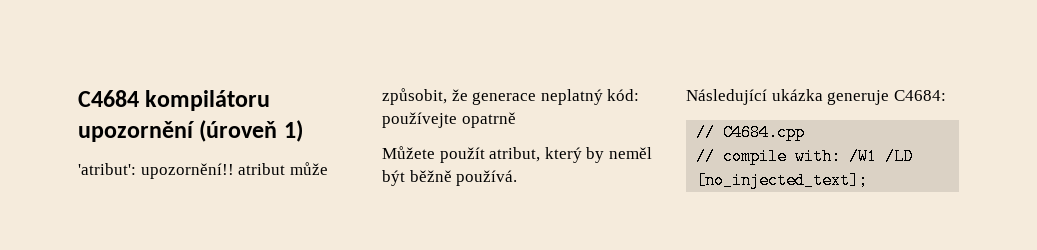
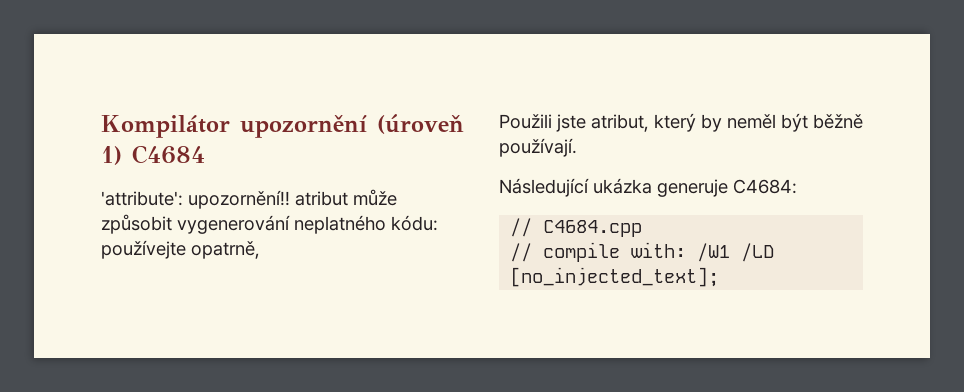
[78,90,271,111] C4684 kompilátoru -> [101,115,230,138] Kompilátor
[78,163,136,175] // 'atribut': -> [132,145,205,164] [101,191,183,206] C4684 // 'attribute':
[382,88,640,105] [382,112,516,128] [382,146,485,163] způsobit, že generace neplatný kód: používejte opatrně // Můžete použít -> [101,214,438,234] [101,240,260,259] [499,114,586,132] způsobit vygenerování neplatného kódu: používejte opatrně, // Použili jste
[456,170,518,186] používá. -> [499,138,577,157] používají.

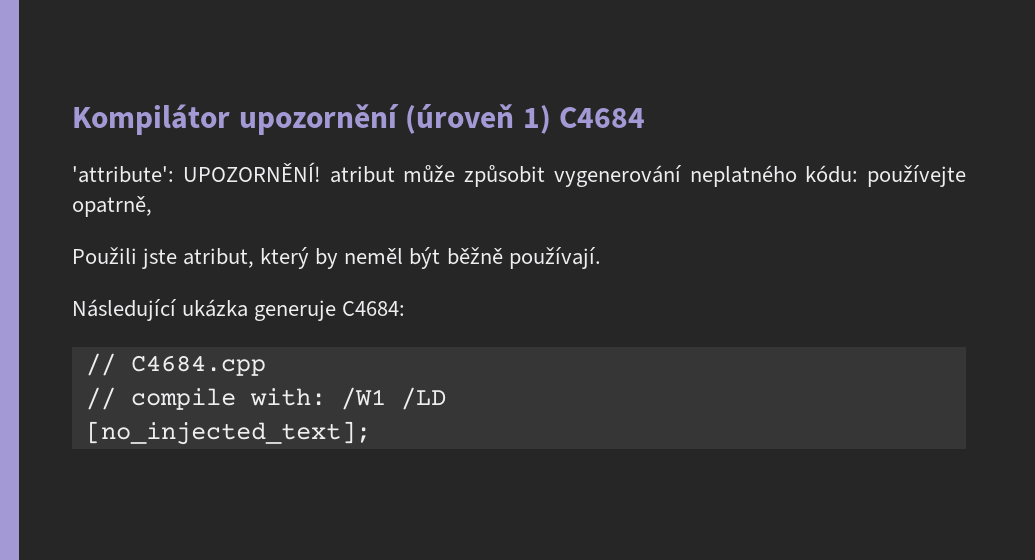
[188,190,290,209] upozornění!! -> [182,162,321,182] UPOZORNĚNÍ!

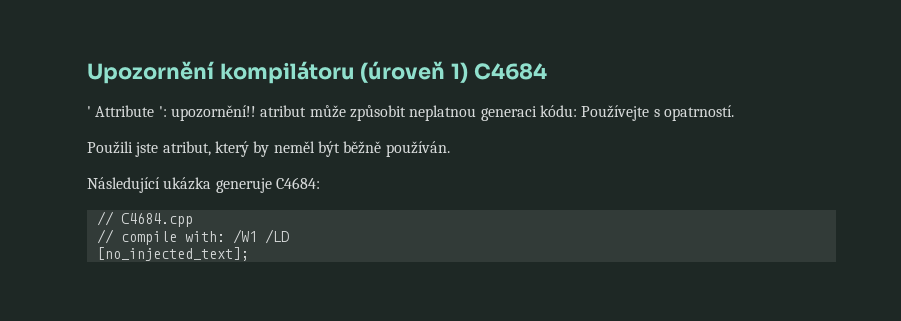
[72,104,399,135] Kompilátor upozornění -> [87,61,355,84] Upozornění kompilátoru
[72,162,966,187] [72,196,152,217] 'attribute': UPOZORNĚNÍ! atribut může způsobit vygenerování neplatného kódu: používejte opatrně, -> [87,105,734,121] ' Attribute ': upozornění!! atribut může způsobit neplatnou generaci kódu: Používejte s opatrností.
[508,247,601,269] používají. -> [385,141,450,157] používán.

